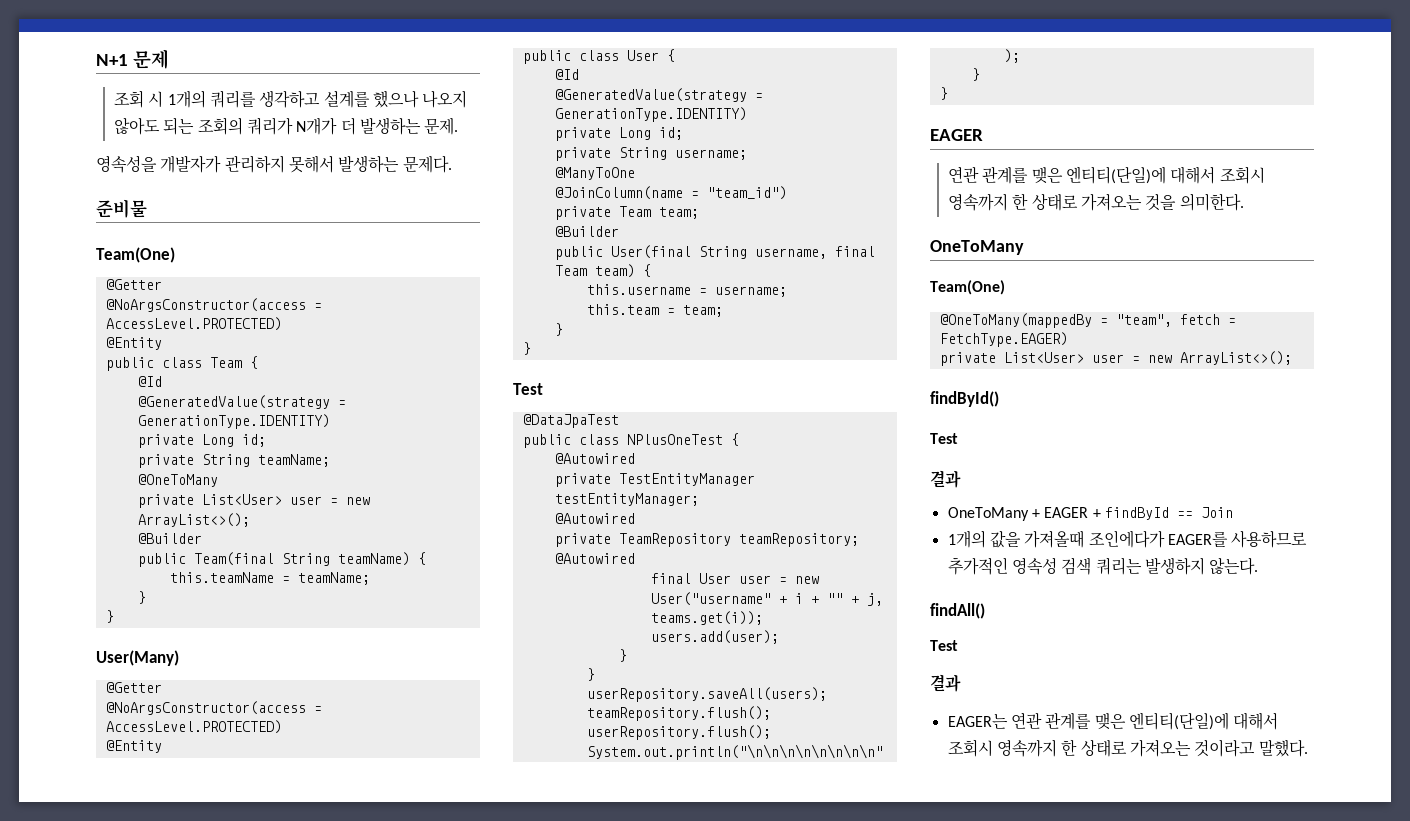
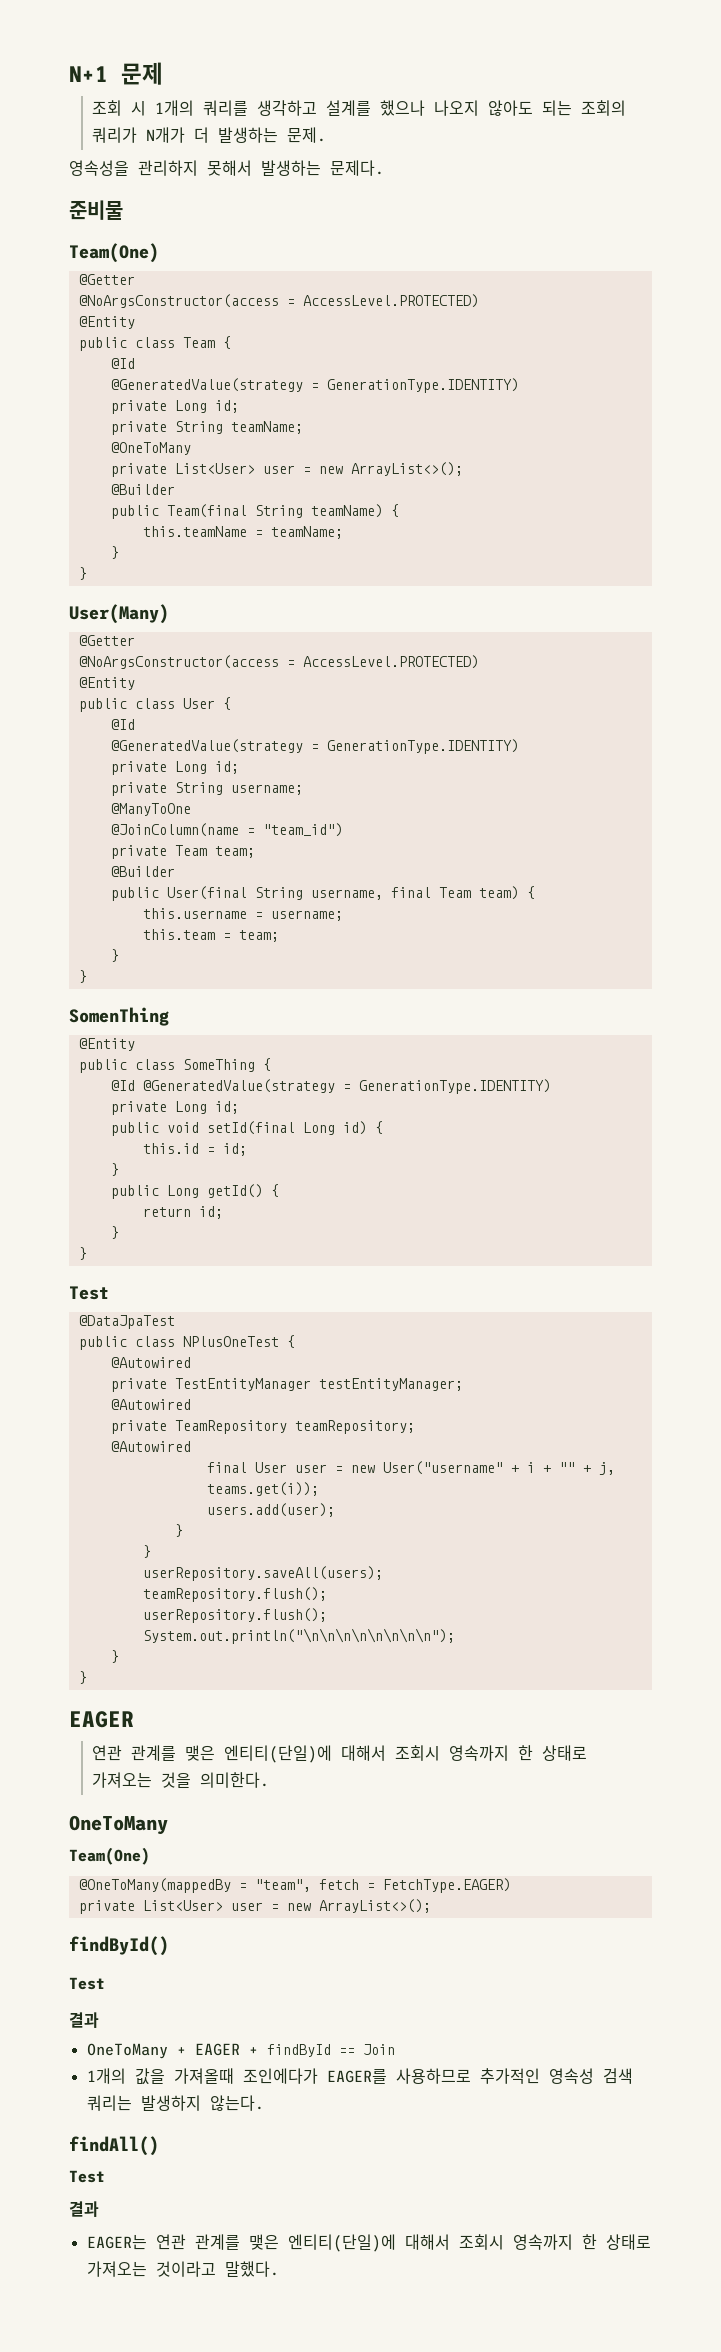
[160,155,222,173] 개발자가 -> (129, 168) none
(531, 348) none -> [69,1007,169,1026] [78,1038,135,1051] [78,1058,271,1073] [110,1079,551,1094] [110,1101,239,1115] [110,1121,383,1136] [142,1143,247,1156] [110,1163,119,1176] [110,1184,279,1199] [142,1206,223,1219] [110,1226,119,1239] [78,1247,87,1260] // SomenThing // @Entity // public class SomeThing { // @Id @GeneratedValue(strategy = GenerationType.IDENTITY) // private Long id; // public void setId(final Long id) { // this.id = id; // } // public Long getId() { // return id; // } // }

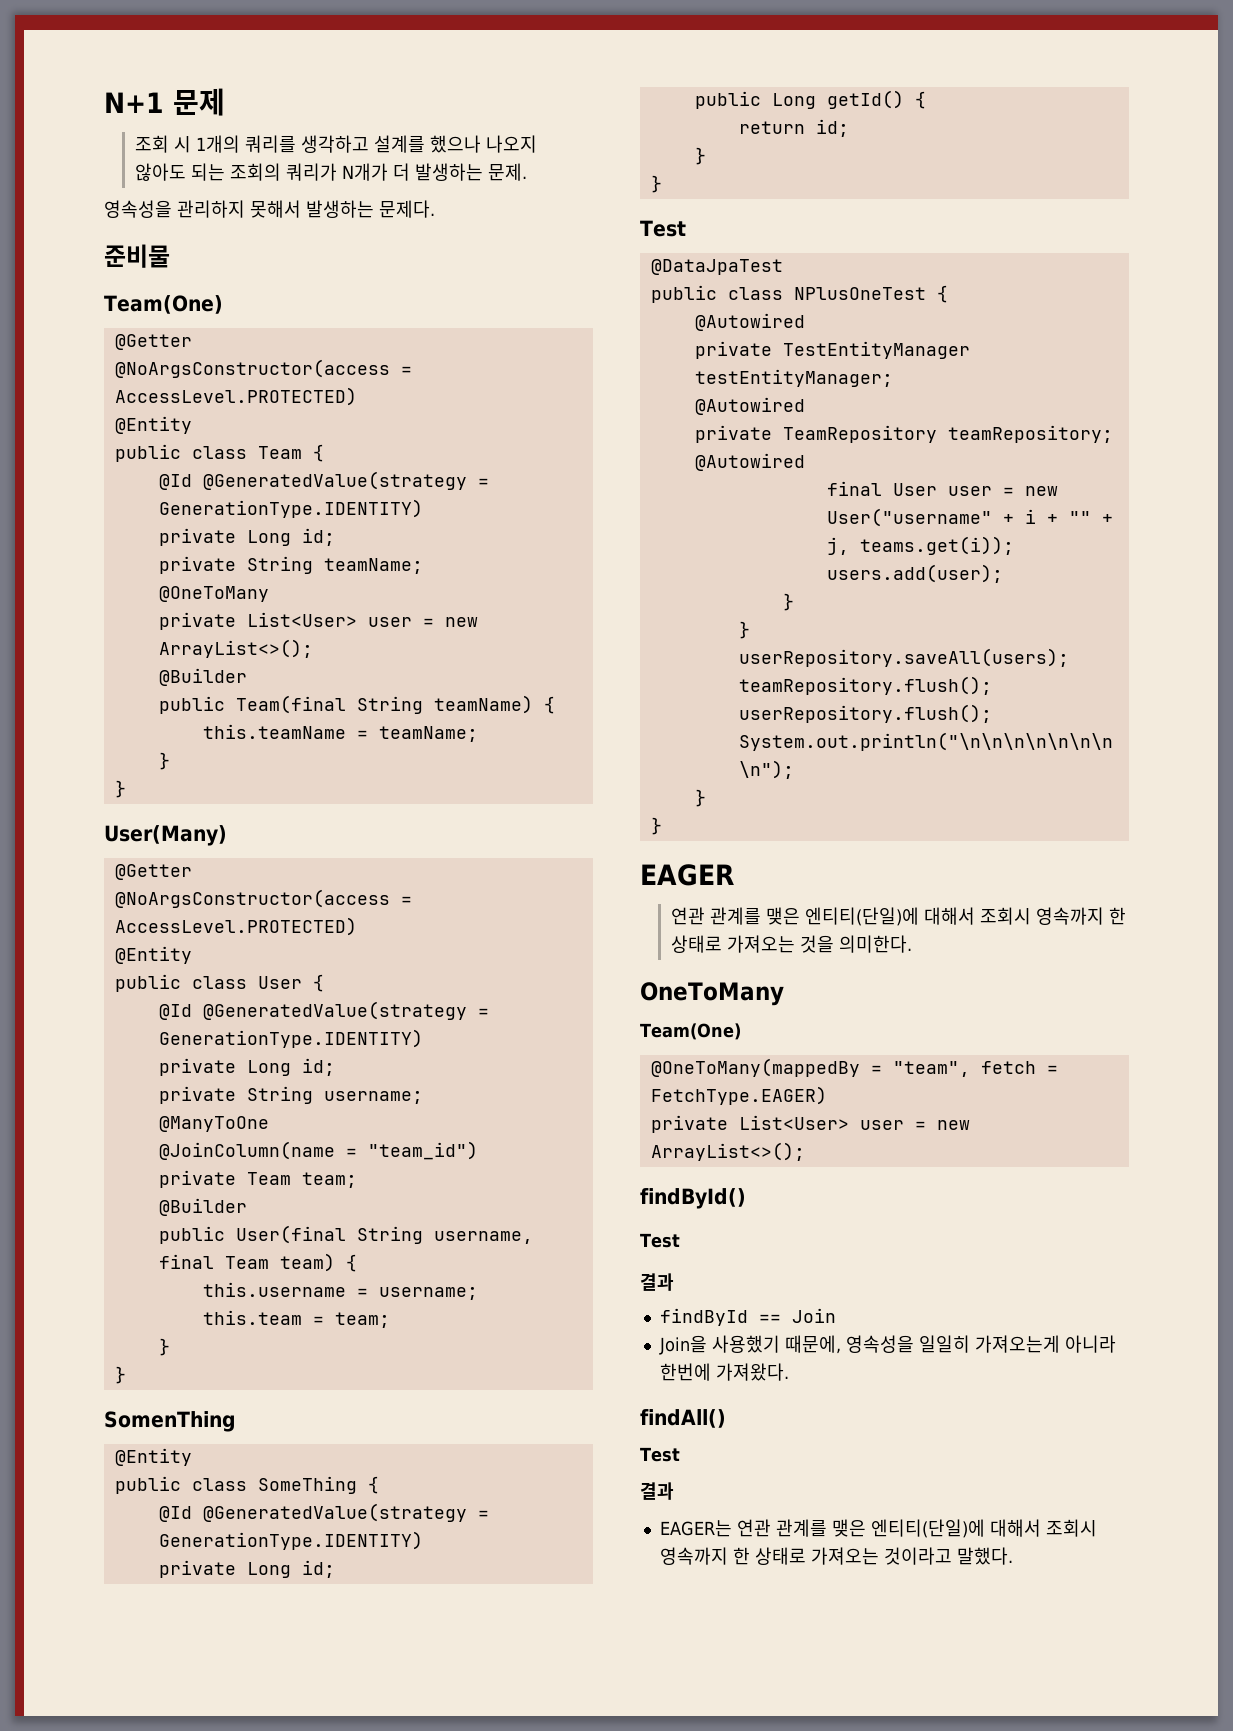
(135, 363) // -> (192, 482) none
(135, 724) // -> (192, 1012) none
[110,1121,383,1136] [142,1143,247,1156] [110,1163,119,1176] // public void setId(final Long id) { // this.id = id; // } -> (335, 1569) none
[86,2043,258,2059] OneToMany + EAGER + -> (674, 1282) none
[86,2068,633,2085] [86,2095,264,2111] 1개의 값을 가져올때 조인에다가 EAGER를 사용하므로 추가적인 영속성 검색 쿼리는 발생하지 않는다. -> [658,1335,1116,1355] [659,1363,789,1381] Join을 사용했기 때문에, 영속성을 일일히 가져오는게 아니라 한번에 가져왔다.

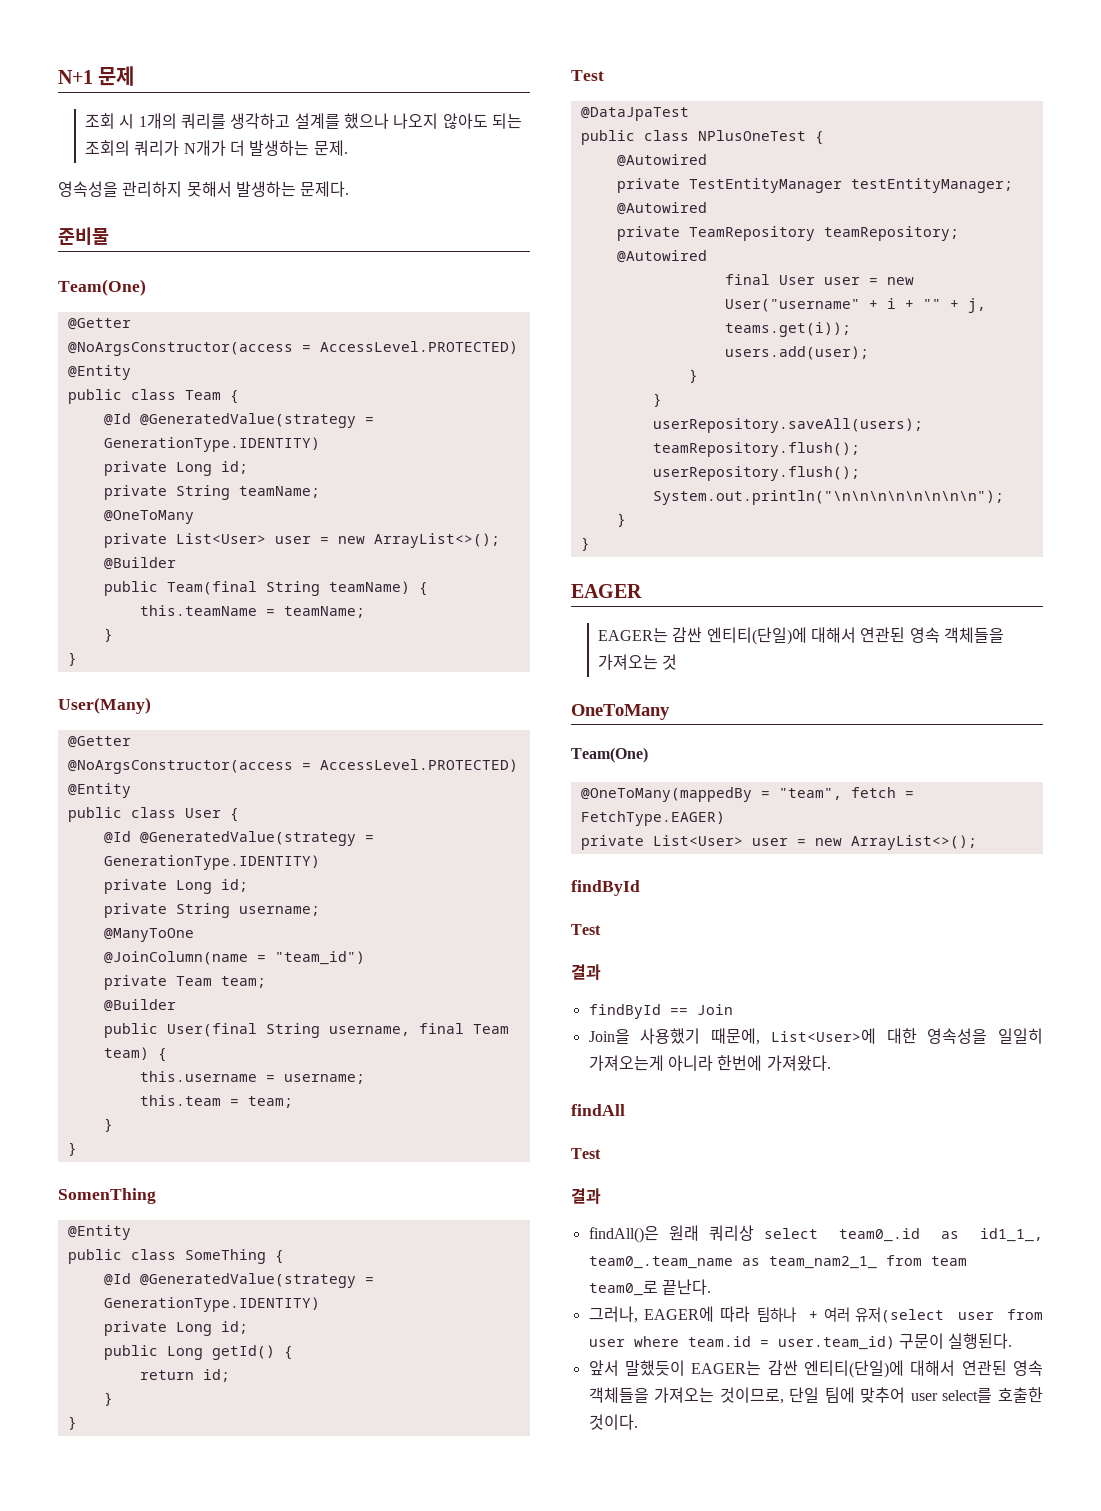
[671,907,1127,926] [671,935,913,953] 연관 관계를 맺은 엔티티(단일)에 대해서 조회시 영속까지 한 상태로 가져오는 것을 의미한다. -> [598,627,1005,645] [598,654,678,670] EAGER는 감싼 엔티티(단일)에 대해서 연관된 영속 객체들을 가져오는 것
[640,1188,746,1209] findById() -> [571,880,640,896] findById
(841, 1344) none -> [770,1028,917,1044] List<User>에 대한
[640,1409,726,1428] [640,1447,680,1462] [640,1482,674,1500] [659,1519,1097,1538] [659,1547,1013,1565] findAll() // Test // 결과 // EAGER는 연관 관계를 맺은 엔티티(단일)에 대해서 조회시 영속까지 한 상태로 가져오는 것이라고 말했다. -> [571,1104,625,1116] [571,1148,601,1159] [571,1188,601,1204] [588,1225,1043,1243] [588,1255,967,1269] [588,1279,711,1296] [588,1306,1043,1323] [588,1333,1013,1350] [588,1360,1043,1378] [588,1387,1043,1404] [588,1414,638,1430] findAll // Test // 결과 // findAll()은 원래 쿼리상 select team0_.id as id1_1_, team0_.team_name as team_nam2_1_ from team team0_로 끝난다. // 그러나, EAGER에 따라 팀하나 + 여러 유저(select user from user where team.id = user.team_id) 구문이 실행된다. // 앞서 말했듯이 EAGER는 감싼 엔티티(단일)에 대해서 연관된 영속 객체들을 가져오는 것이므로, 단일 팀에 맞추어 user select를 호출한 것이다.

